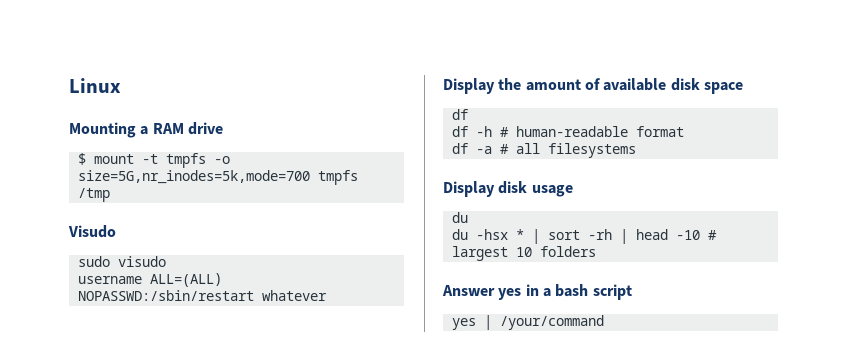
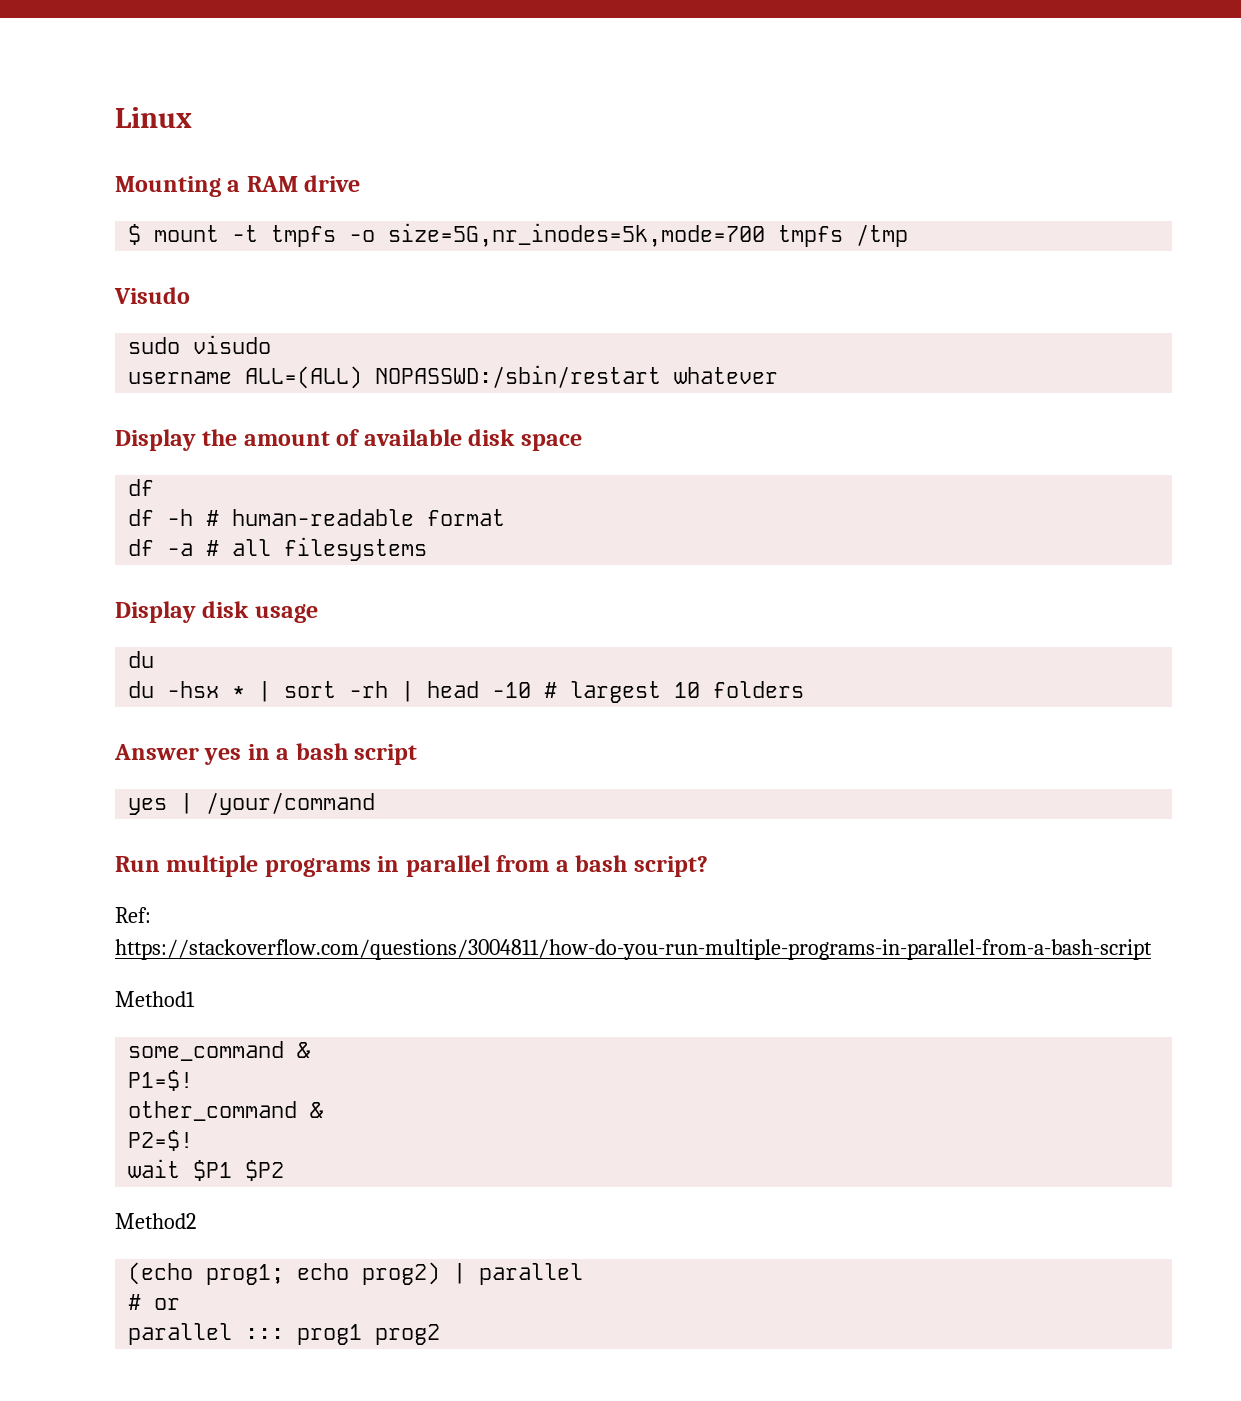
(604, 322) none -> [115,855,708,877] [115,907,151,923] [115,939,1152,960] [115,991,195,1007] [128,1041,311,1061] [128,1070,194,1091] [128,1101,324,1121] [128,1130,194,1151] [128,1159,285,1181] [115,1213,196,1229] [128,1262,584,1285] [128,1294,181,1310] [128,1323,441,1345] // Run multiple programs in parallel from a bash script? // Ref: https://stackoverflow.com/questions/3004811/how-do-you-run-multiple-programs-in-parallel-from-a-bash-script // Method1 // some_command & // P1=$! // other_command & // P2=$! // wait $P1 $P2 // Method2 // (echo prog1; echo prog2) | parallel // # or // parallel ::: prog1 prog2

